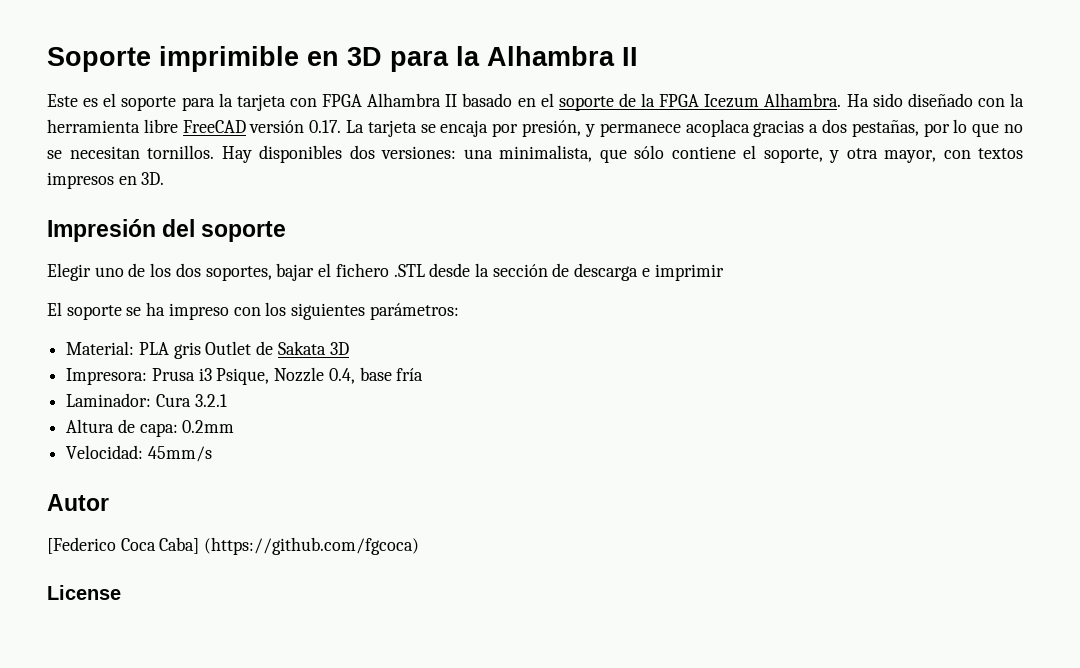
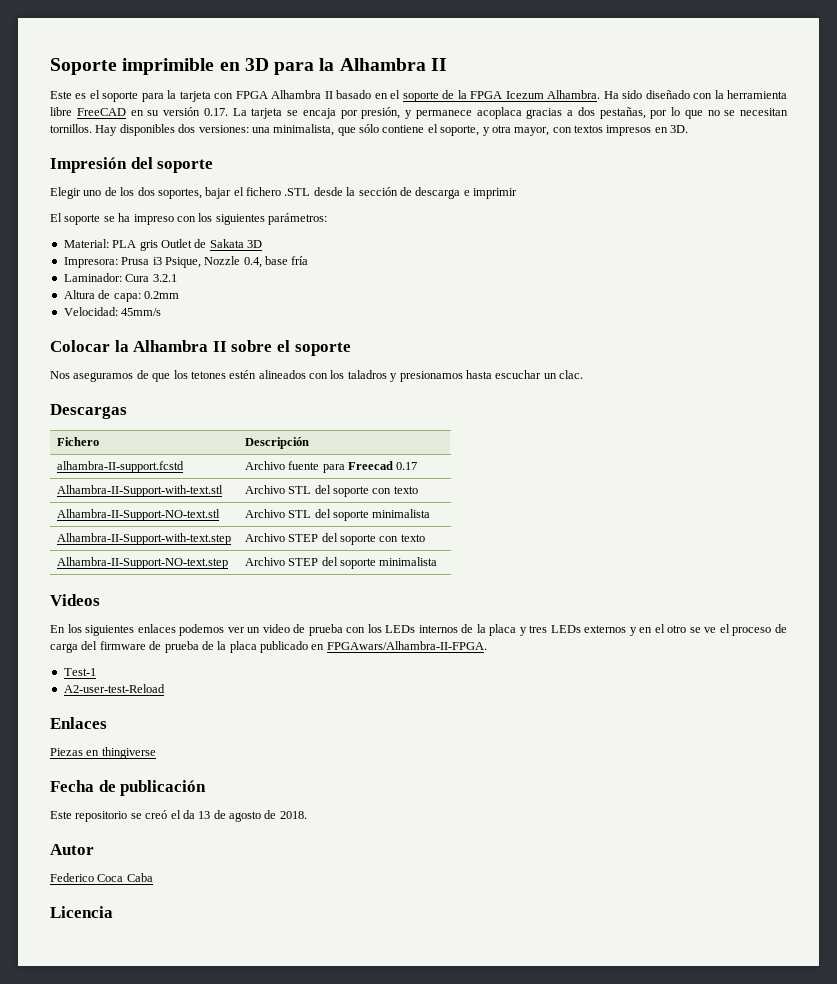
(246, 126) none -> [130,110,160,116] en su
[47,494,109,511] [47,537,420,555] [47,585,121,600] Autor // [Federico Coca Caba] (https://github.com/fgcoca) // License -> [50,340,351,356] [50,370,583,382] [50,404,127,419] [56,437,99,446] [244,437,309,449] [56,461,184,473] [244,461,418,473] [56,485,223,497] [244,485,418,497] [56,509,220,521] [244,509,431,521] [56,533,231,545] [244,533,425,545] [56,557,228,569] [244,557,438,569] [50,594,100,606] [50,624,788,636] [50,641,487,653] [63,668,96,676] [63,684,165,693] [50,717,107,729] [50,747,156,759] [50,780,207,796] [50,810,307,822] [50,844,94,855] [50,873,153,882] [50,906,113,918] Colocar la Alhambra II sobre el soporte // Nos aseguramos de que los tetones estén alineados con los taladros y presionamos hasta escuchar un clac. // Descargas // Fichero | Descripción // alhambra-II-support.fcstd | Archivo fuente para Freecad 0.17 // Alhambra-II-Support-with-text.stl | Archivo STL del soporte con texto // Alhambra-II-Support-NO-text.stl | Archivo STL del soporte minimalista // Alhambra-II-Support-with-text.step | Archivo STEP del soporte con texto // Alhambra-II-Support-NO-text.step | Archivo STEP del soporte minimalista // Videos // En los siguientes enlaces podemos ver un video de prueba con los LEDs internos de la placa y tres LEDs externos y en el otro se ve el proceso de carga del firmware de prueba de la placa publicado en FPGAwars/Alhambra-II-FPGA. // Test-1 // A2-user-test-Reload // Enlaces // Piezas en thingiverse // Fecha de publicación // Este repositorio se creó el da 13 de agosto de 2018. // Autor // Federico Coca Caba // Licencia

